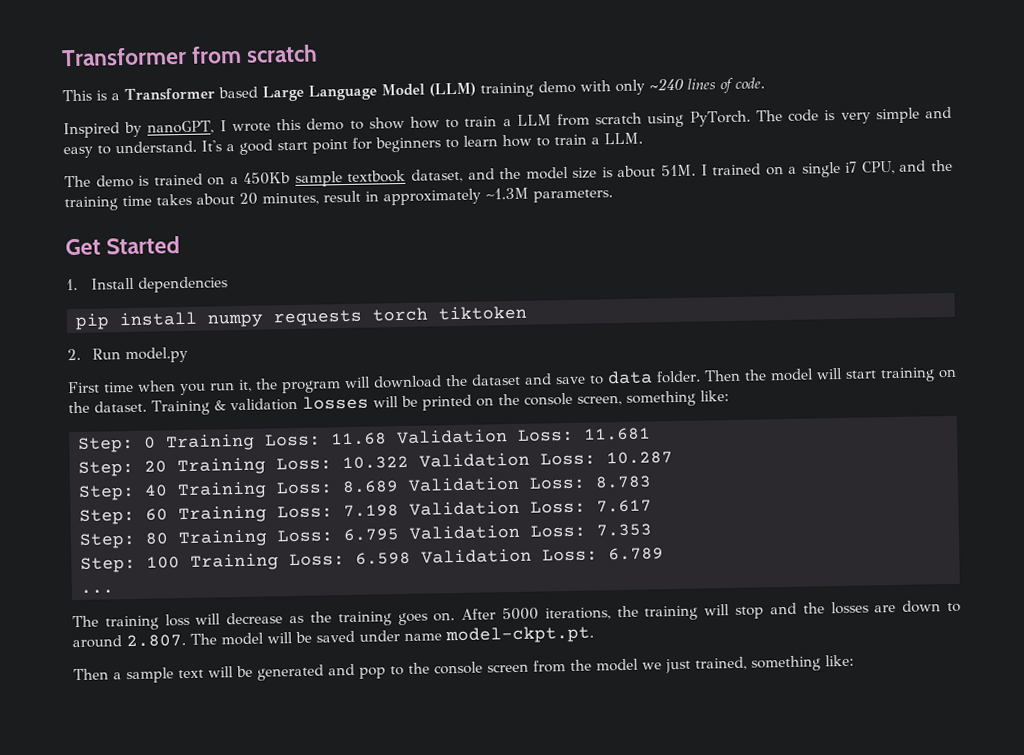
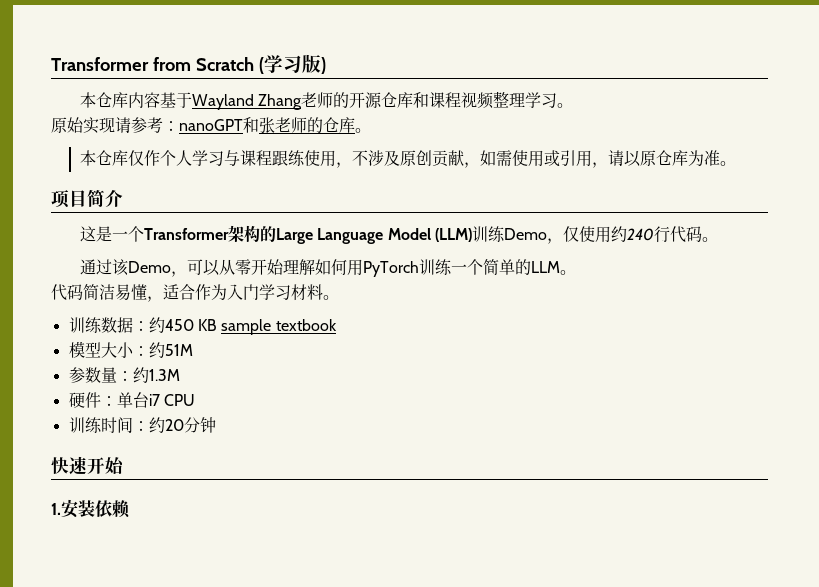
[246,44,319,63] [62,77,765,102] [63,106,952,139] [63,132,643,159] [64,159,953,188] [64,187,613,212] [65,236,181,256] [66,276,229,293] [75,305,527,330] [67,346,189,364] [68,367,958,396] [68,390,729,416] [78,427,651,453] [78,451,673,477] [78,475,652,501] [79,499,652,525] [79,523,652,549] [80,547,664,573] [80,589,114,594] [72,600,962,631] [72,625,594,649] [73,654,854,684] scratch // This is a Transformer based Large Language Model (LLM) training demo with only ~240 lines of code. // Inspired by nanoGPT, I wrote this demo to show how to train a LLM from scratch using PyTorch. The code is very simple and easy to understand. It's a good start point for beginners to learn how to train a LLM. // The demo is trained on a 450Kb sample textbook dataset, and the model size is about 51M. I trained on a single i7 CPU, and the training time takes about 20 minutes, result in approximately ~1.3M parameters. // Get Started // 1. Install dependencies // pip install numpy requests torch tiktoken // 2. Run model.py // First time when you run it, the program will download the dataset and save to data folder. Then the model will start training on the dataset. Training & validation losses will be printed on the console screen, something like: // Step: 0 Training Loss: 11.68 Validation Loss: 11.681 // Step: 20 Training Loss: 10.322 Validation Loss: 10.287 // Step: 40 Training Loss: 8.689 Validation Loss: 8.783 // Step: 60 Training Loss: 7.198 Validation Loss: 7.617 // Step: 80 Training Loss: 6.795 Validation Loss: 7.353 // Step: 100 Training Loss: 6.598 Validation Loss: 6.789 // ... // The training loss will decrease as the training goes on. After 5000 iterations, the training will stop and the losses are down to around 2.807. The model will be saved under name model-ckpt.pt. // Then a sample text will be generated and pop to the console screen from the model we just trained, something like: -> [195,54,326,74] [79,91,574,110] [51,117,371,134] [80,150,737,168] [51,189,123,208] [79,225,718,244] [79,259,576,277] [51,284,339,302] [68,317,337,335] [68,341,193,358] [68,367,180,383] [68,392,195,408] [68,417,216,433] [51,456,124,475] [51,499,130,518] Scratch (学习版) // 本仓库内容基于Wayland Zhang老师的开源仓库和课程视频整理学习。 // 原始实现请参考：nanoGPT和张老师的仓库。 // 本仓库仅作个人学习与课程跟练使用，不涉及原创贡献，如需使用或引用，请以原仓库为准。 // 项目简介 // 这是一个Transformer架构的Large Language Model (LLM)训练Demo，仅使用约240行代码。 // 通过该Demo，可以从零开始理解如何用PyTorch训练一个简单的LLM。 // 代码简洁易懂，适合作为入门学习材料。 // 训练数据：约450 KB sample textbook // 模型大小：约51M // 参数量：约1.3M // 硬件：单台i7 CPU // 训练时间：约20分钟 // 快速开始 // 1.安装依赖

